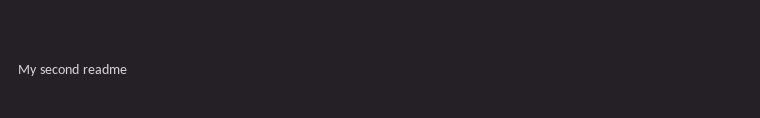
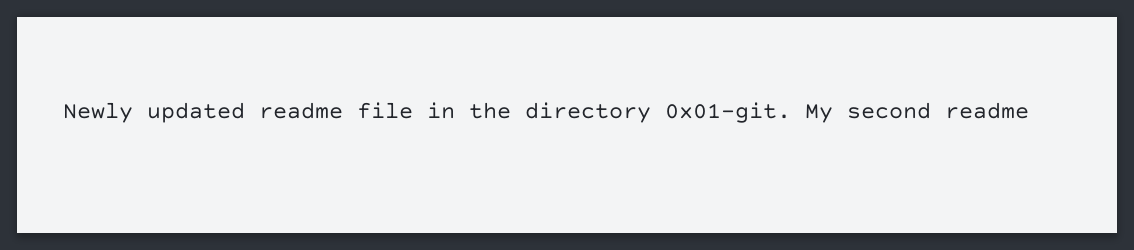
(18, 70) none -> [63,102,791,123] Newly updated readme file in the directory 0x01-git.

